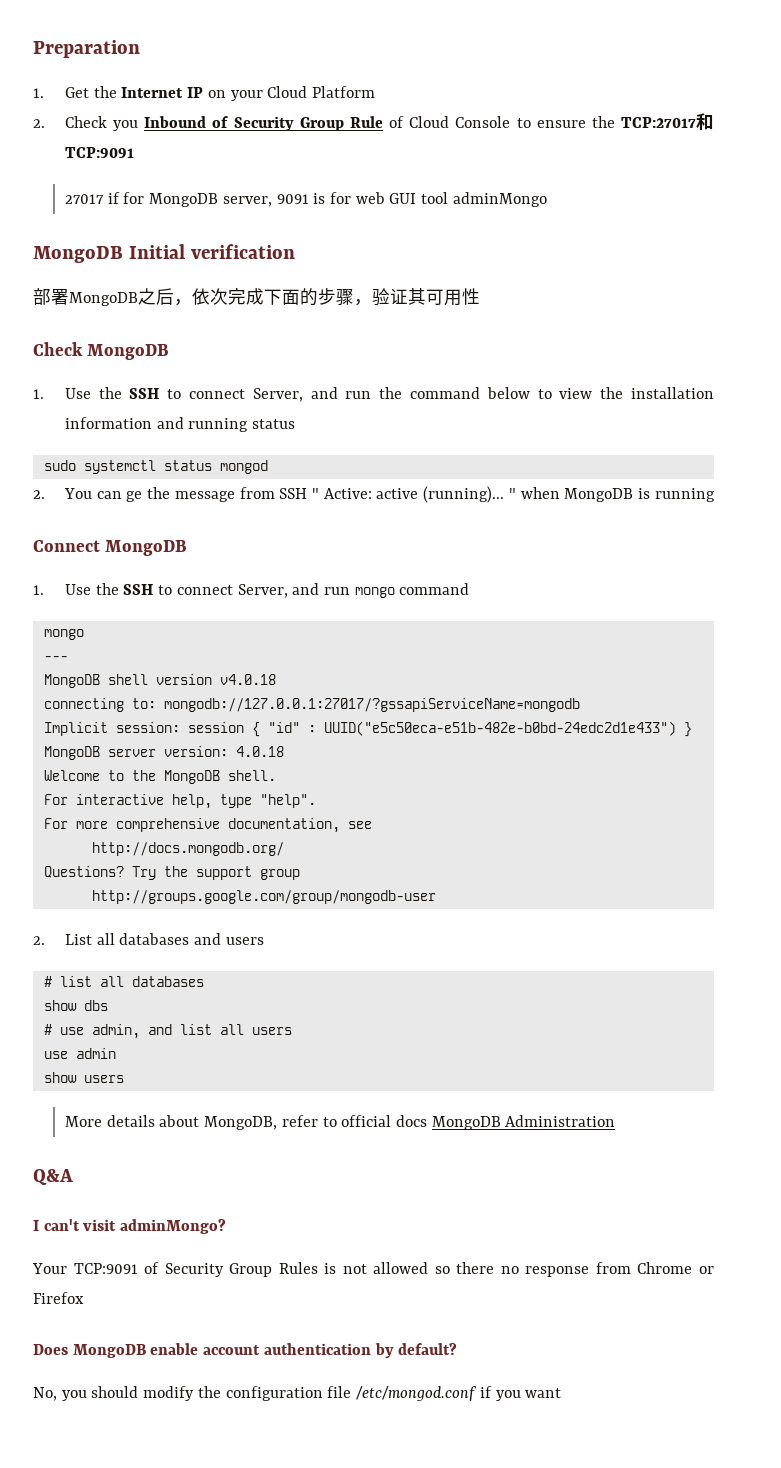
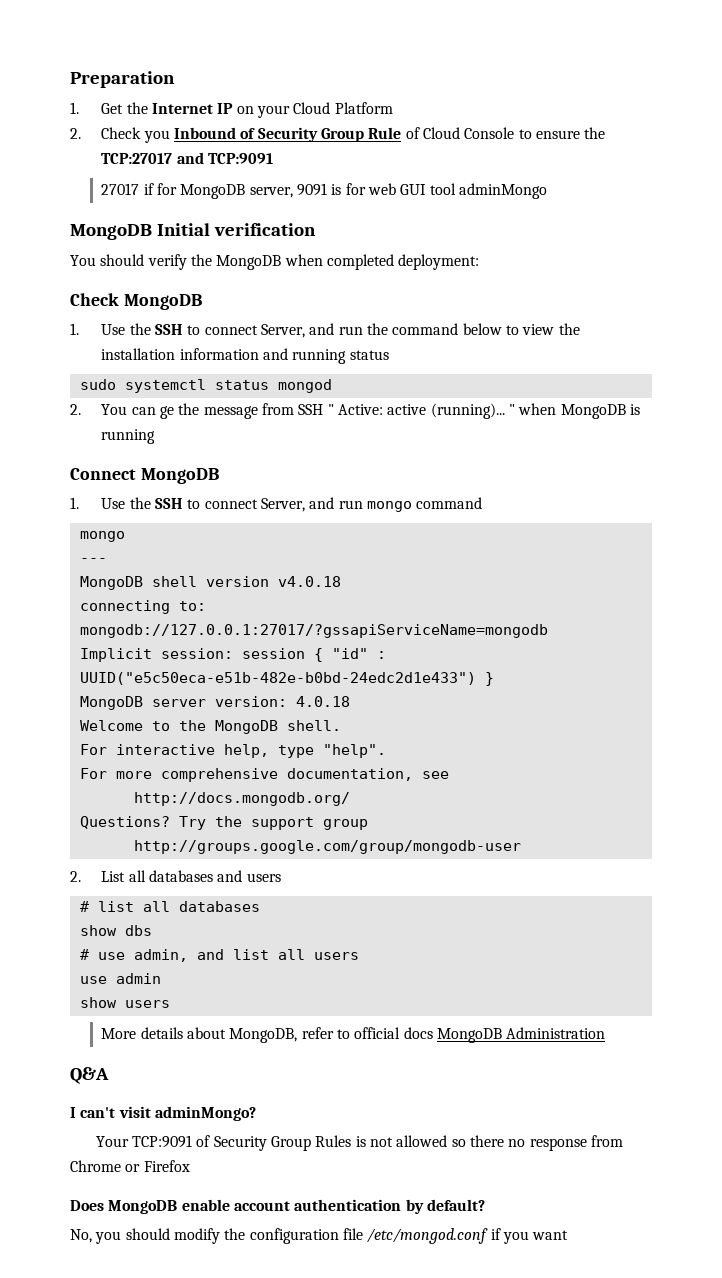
[696,113,715,130] 和 -> [176,152,204,164] and
[33,288,480,306] 部署MongoDB之后，依次完成下面的步骤，验证其可用性 -> [70,254,480,270] You should verify the MongoDB when completed deployment:

